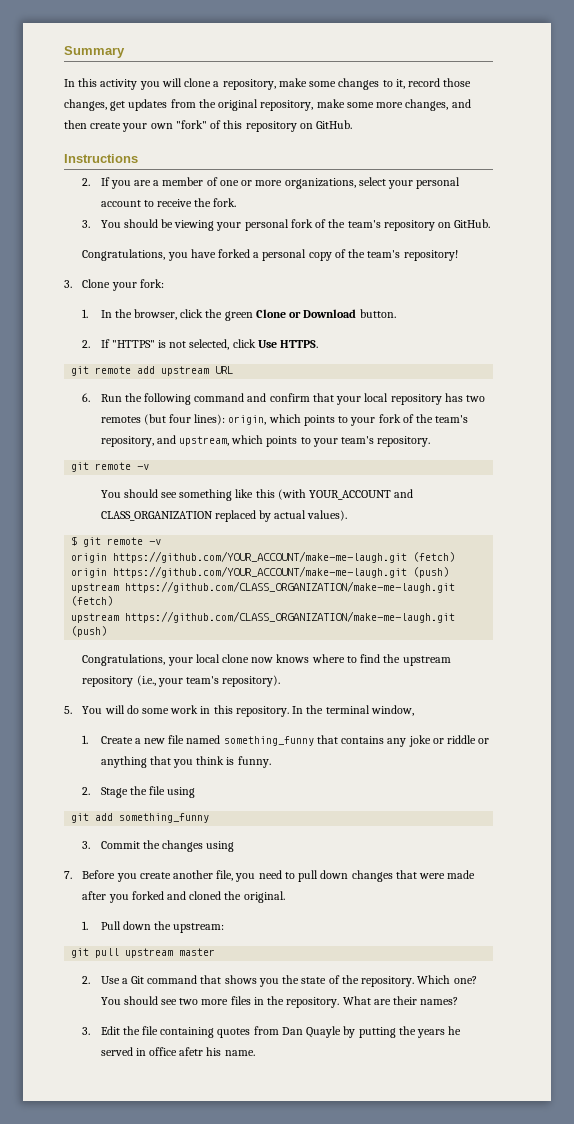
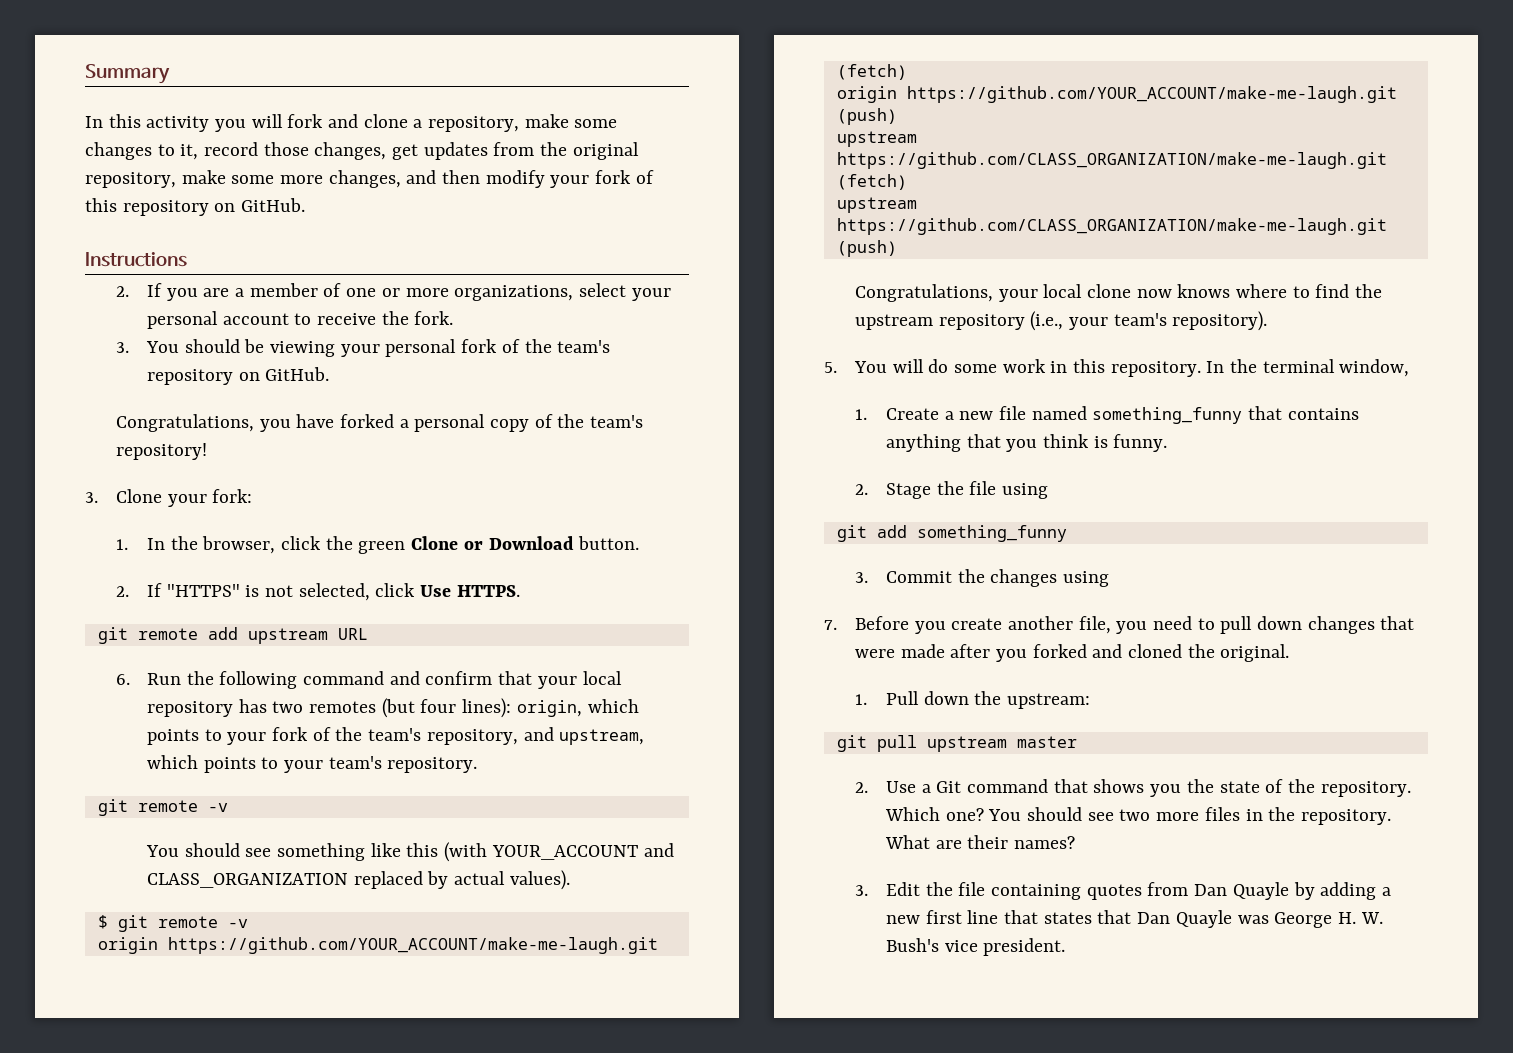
(182, 82) none -> [287,114,359,128] fork and
[90,120,207,132] create your own "fork" -> [485,170,632,188] modify your fork
[387,735,490,747] any joke or riddle or -> (1359, 414) none
[358,1026,462,1038] [100,1047,255,1056] putting the years he served in office afetr his name. -> [1320,882,1391,900] [886,910,1383,928] [886,938,1066,956] adding a new first line that states that Dan Quayle was George H. W. Bush's vice president.

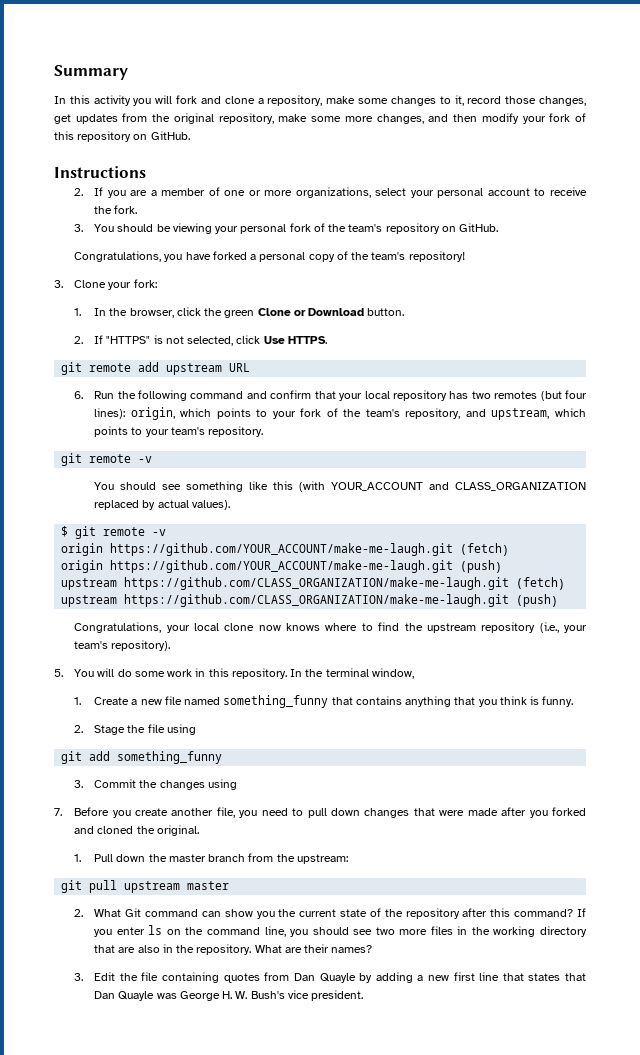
(1002, 698) none -> [168,853,295,862] master branch from the
[886,779,1145,793] Use a Git command that shows -> [94,908,253,917] What Git command can show
(1214, 786) none -> [299,909,337,917] current
[1320,781,1411,797] [885,807,1022,821] repository. Which one? You -> [405,908,587,919] [94,925,309,937] repository after this command? If you enter ls on the command line, you
(1296, 814) none -> [493,926,587,937] [94,944,195,953] working directory that are also in the

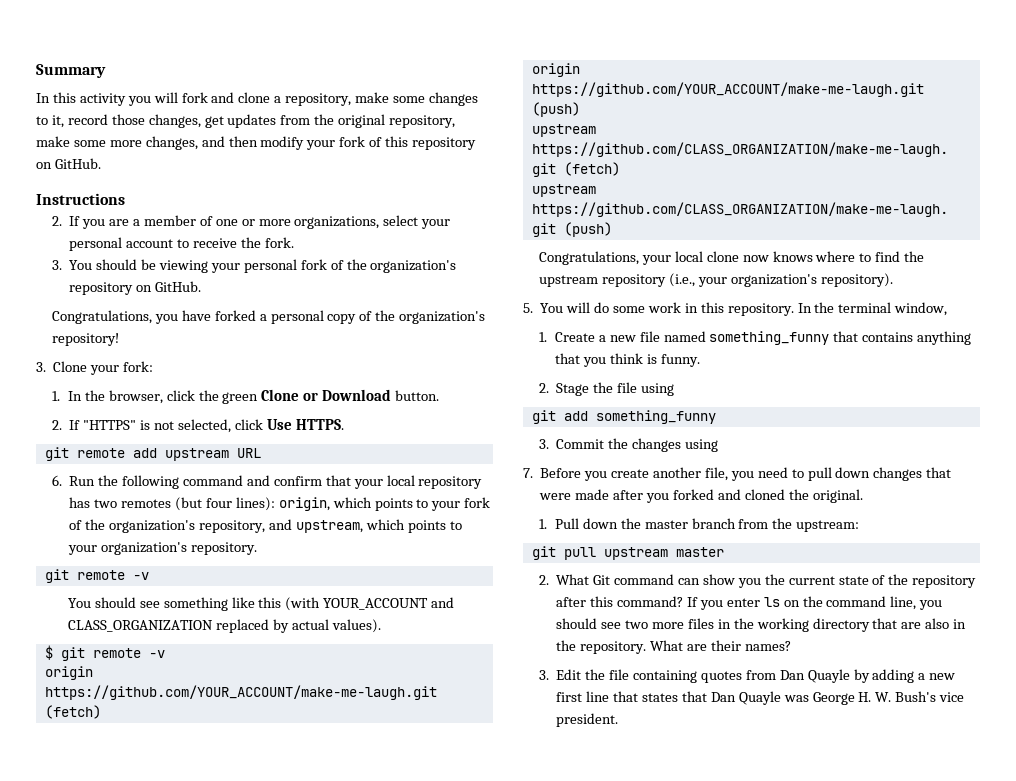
[348,224,383,232] team's -> [370,260,457,273] organization's
[371,252,406,260] team's -> [399,311,486,324] organization's
[365,409,400,417] team's -> [109,520,196,533] organization's
[170,427,205,435] team's -> [101,542,188,555] organization's
[74,641,109,649] team's -> [730,274,817,287] organization's

